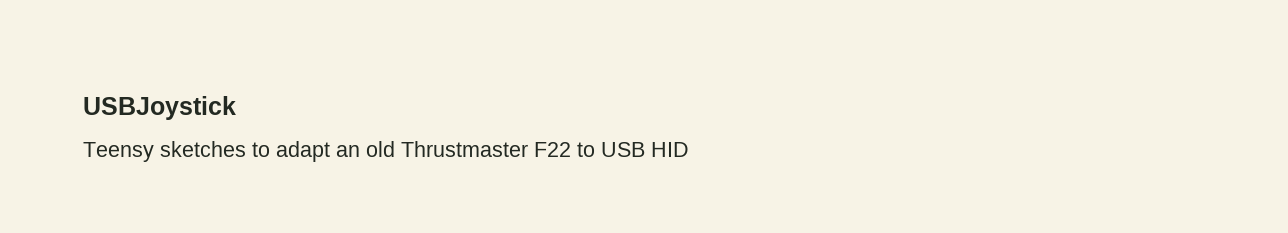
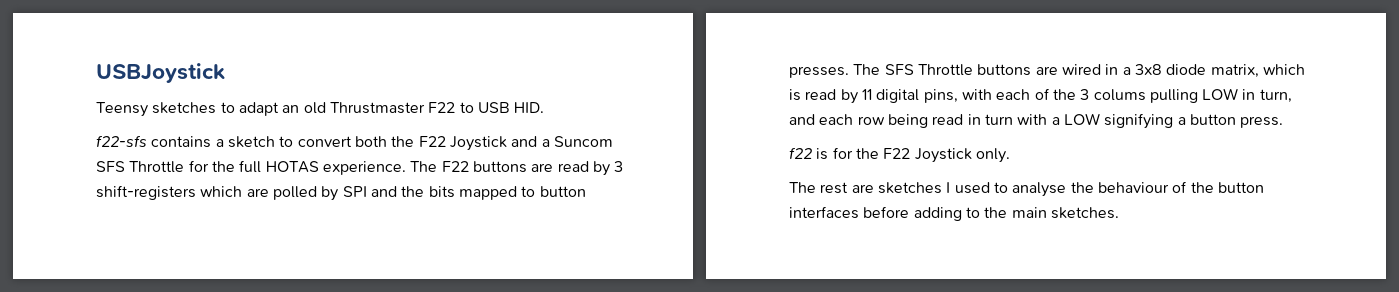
[651,142,689,157] HID -> [514,102,545,113] [96,135,613,151] [96,160,624,176] [96,185,586,201] [789,64,1305,78] [789,88,1292,104] [789,113,1284,129] [789,147,1010,163] [789,181,1264,197] [789,206,1119,221] HID. // f22-sfs contains a sketch to convert both the F22 Joystick and a Suncom SFS Throttle for the full HOTAS experience. The F22 buttons are read by 3 shift-registers which are polled by SPI and the bits mapped to button presses. The SFS Throttle buttons are wired in a 3x8 diode matrix, which is read by 11 digital pins, with each of the 3 colums pulling LOW in turn, and each row being read in turn with a LOW signifying a button press. // f22 is for the F22 Joystick only. // The rest are sketches I used to analyse the behaviour of the button interfaces before adding to the main sketches.

